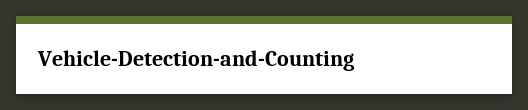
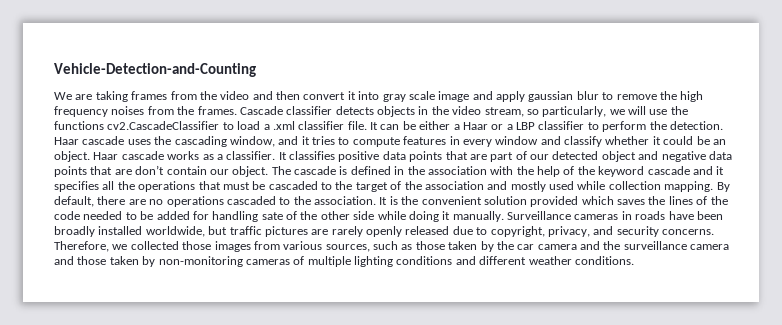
(354, 60) none -> [54,91,704,102] [54,106,688,117] [54,121,723,132] [54,136,726,147] [54,151,732,162] [54,165,725,177] [54,181,730,192] [54,196,728,207] [54,211,723,222] [54,226,714,237] [54,241,730,252] [54,256,634,267] // We are taking frames from the video and then convert it into gray scale image and apply gaussian blur to remove the high frequency noises from the frames. Cascade classifier detects objects in the video stream, so particularly, we will use the functions cv2.CascadeClassifier to load a .xml classifier file. It can be either a Haar or a LBP classifier to perform the detection. Haar cascade uses the cascading window, and it tries to compute features in every window and classify whether it could be an object. Haar cascade works as a classifier. It classifies positive data points that are part of our detected object and negative data points that are don’t contain our object. The cascade is defined in the association with the help of the keyword cascade and it specifies all the operations that must be cascaded to the target of the association and mostly used while collection mapping. By default, there are no operations cascaded to the association. It is the convenient solution provided which saves the lines of the code needed to be added for handling sate of the other side while doing it manually. Surveillance cameras in roads have been broadly installed worldwide, but traffic pictures are rarely openly released due to copyright, privacy, and security concerns. Therefore, we collected those images from various sources, such as those taken by the car camera and the surveillance camera and those taken by non-monitoring cameras of multiple lighting conditions and different weather conditions.

